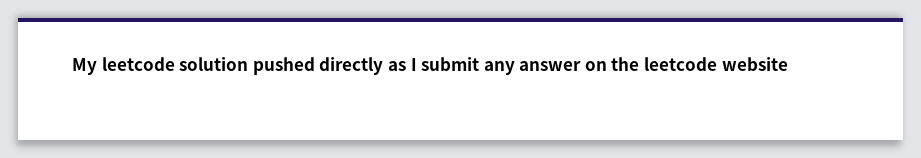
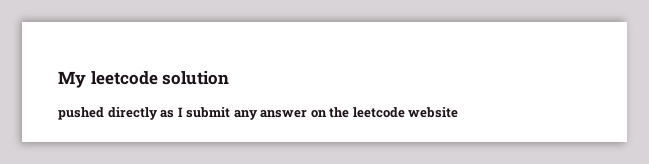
(249, 64) none -> (230, 78) //

